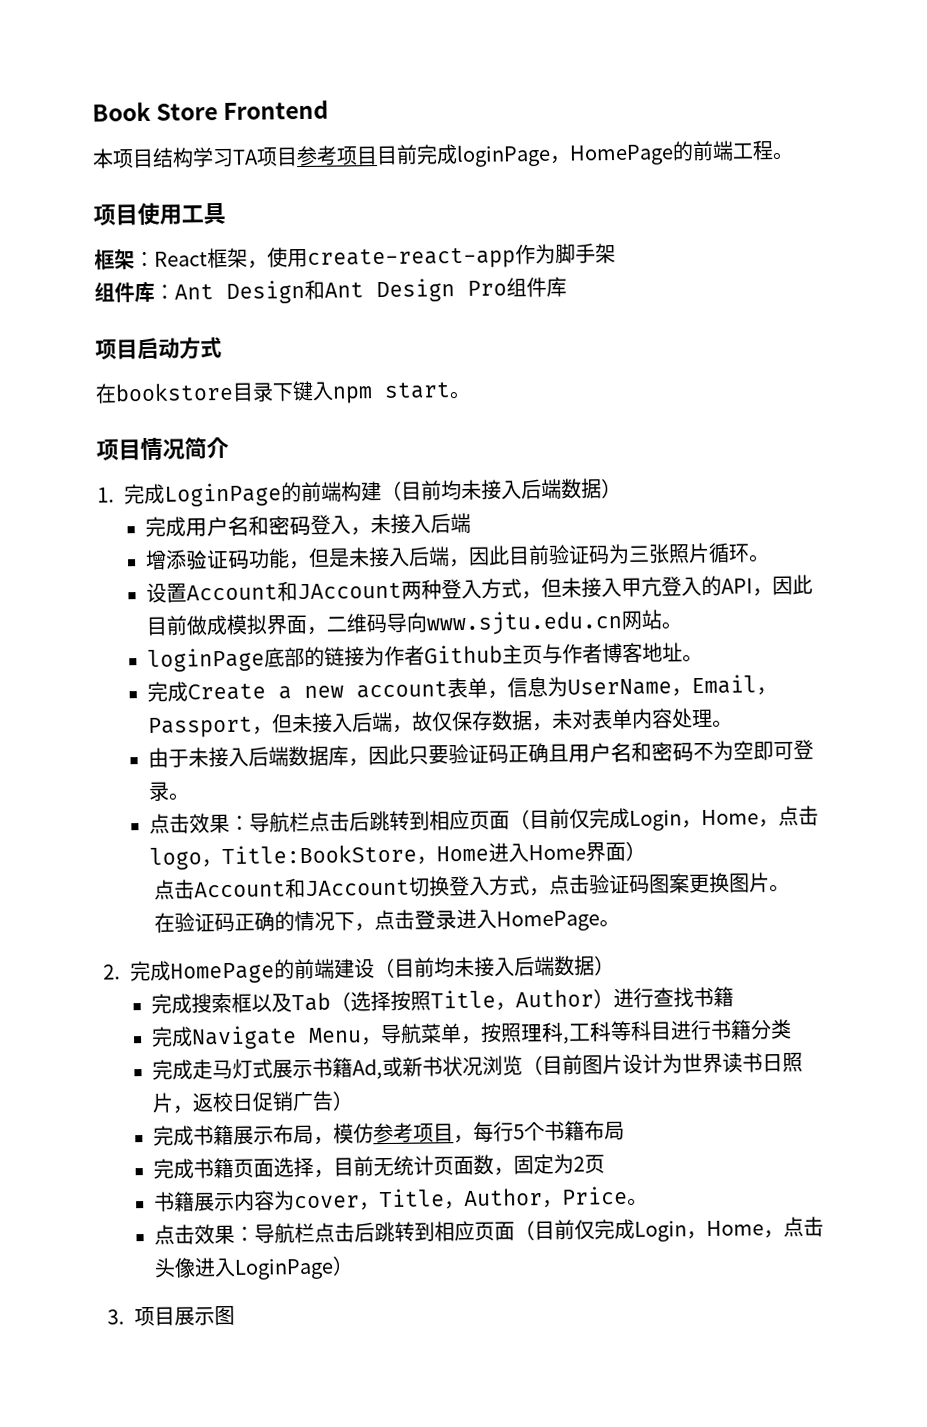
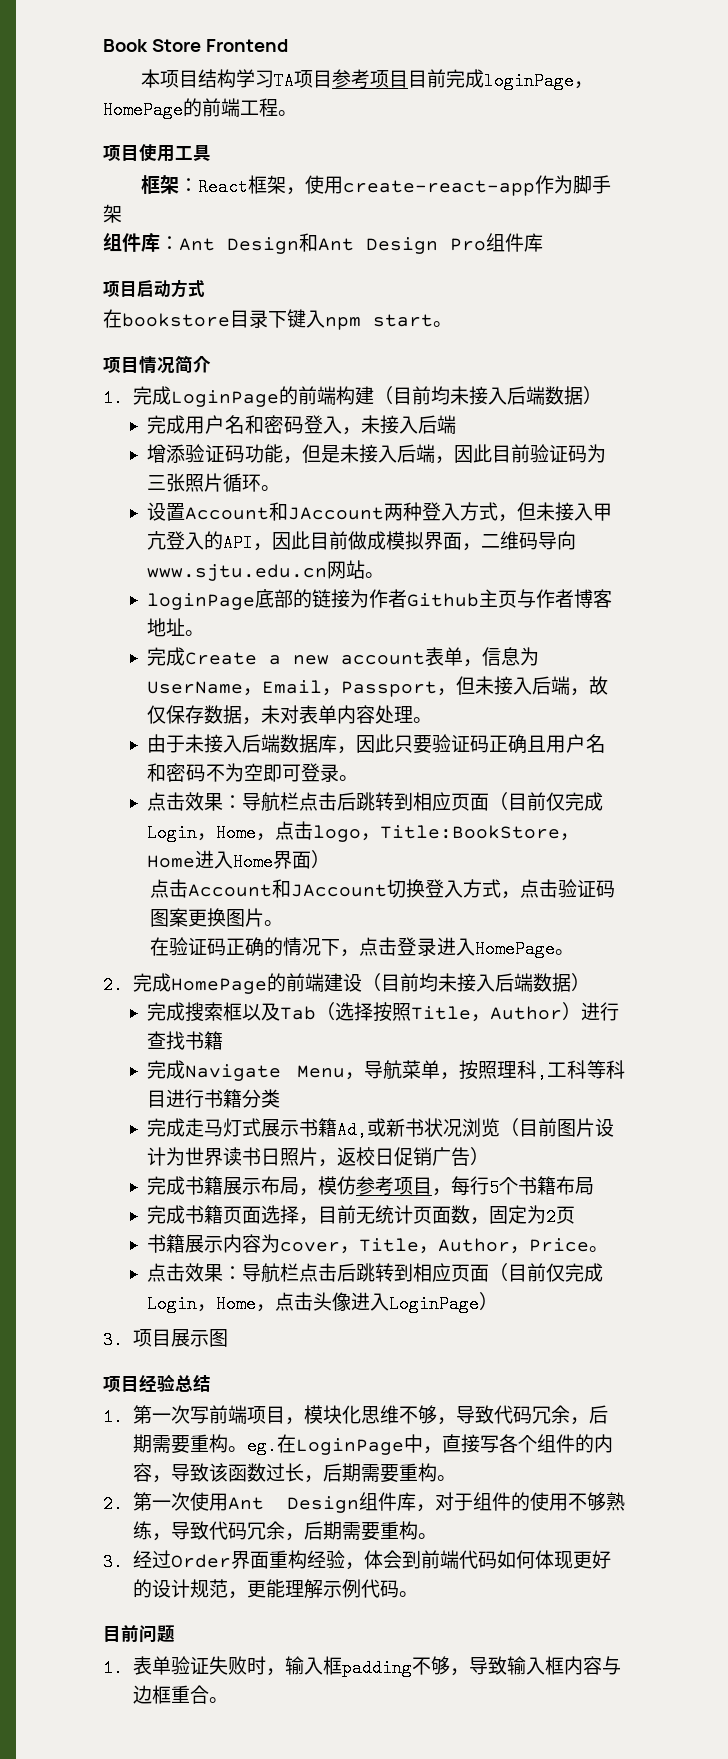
(235, 1315) none -> [103,1374,211,1392] [103,1405,608,1426] [132,1434,613,1455] [132,1463,456,1483] [103,1492,625,1513] [132,1521,437,1541] [103,1550,611,1571] [132,1579,418,1599] [103,1625,175,1643] [103,1656,621,1677] [132,1685,228,1704] // 项目经验总结 // 1.第一次写前端项目，模块化思维不够，导致代码冗余，后期需要重构。eg.在LoginPage中，直接写各个组件的内容，导致该函数过长，后期需要重构。 // 2.第一次使用Ant Design组件库，对于组件的使用不够熟练，导致代码冗余，后期需要重构。 // 3.经过Order界面重构经验，体会到前端代码如何体现更好的设计规范，更能理解示例代码。 // 目前问题 // 1.表单验证失败时，输入框padding不够，导致输入框内容与边框重合。

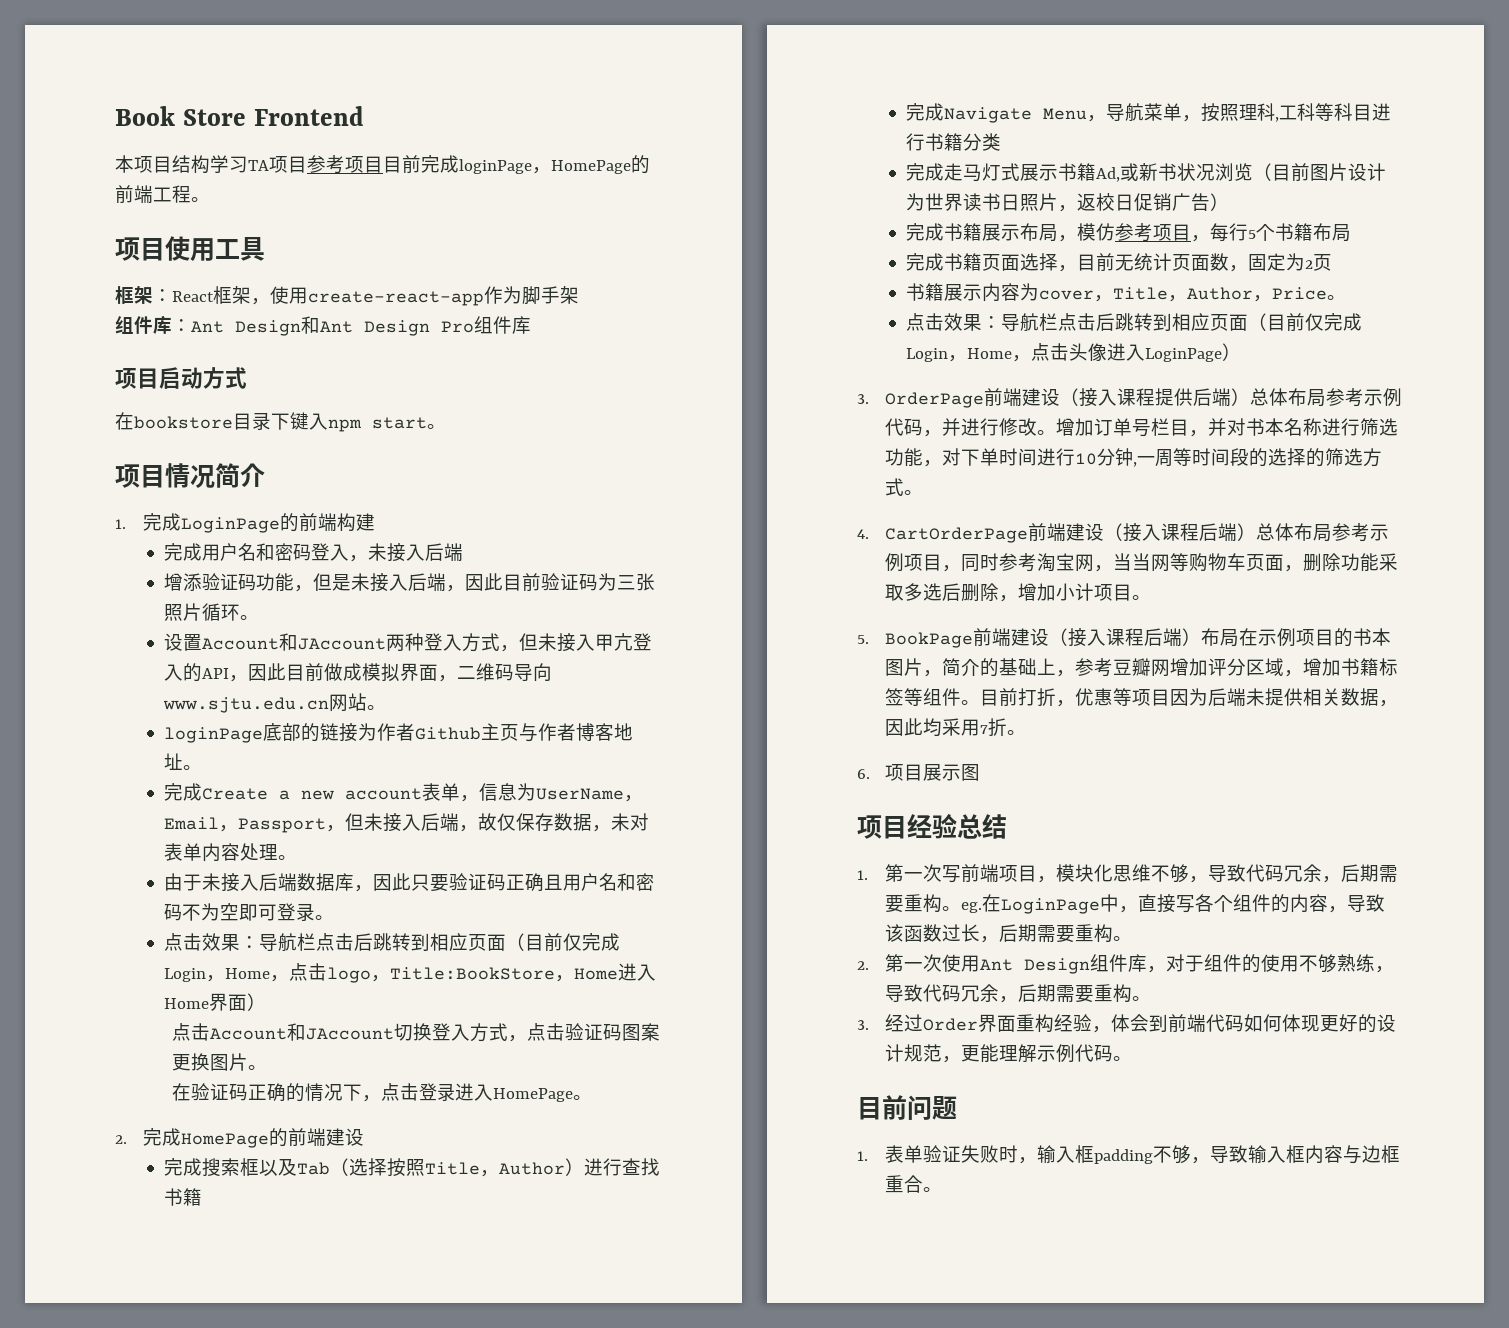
[373,386,602,405] （目前均未接入后端数据） -> (376, 522) none
[361,973,590,992] （目前均未接入后端数据） -> (365, 1137) none
(123, 1340) none -> [885,388,1403,408] [885,418,1399,437] [885,448,1383,467] [885,478,924,496] [857,523,1390,543] [885,553,1399,572] [885,583,1152,602] [857,628,1392,648] [885,658,1399,677] [885,688,1399,707] [885,718,1027,737] [857,769,870,779] OrderPage前端建设（接入课程提供后端）总体布局参考示例代码，并进行修改。增加订单号栏目，并对书本名称进行筛选功能，对下单时间进行10分钟,一周等时间段的选择的筛选方式。 // 4. CartOrderPage前端建设（接入课程后端）总体布局参考示例项目，同时参考淘宝网，当当网等购物车页面，删除功能采取多选后删除，增加小计项目。 // 5. BookPage前端建设（接入课程后端）布局在示例项目的书本图片，简介的基础上，参考豆瓣网增加评分区域，增加书籍标签等组件。目前打折，优惠等项目因为后端未提供相关数据，因此均采用7折。 // 6.

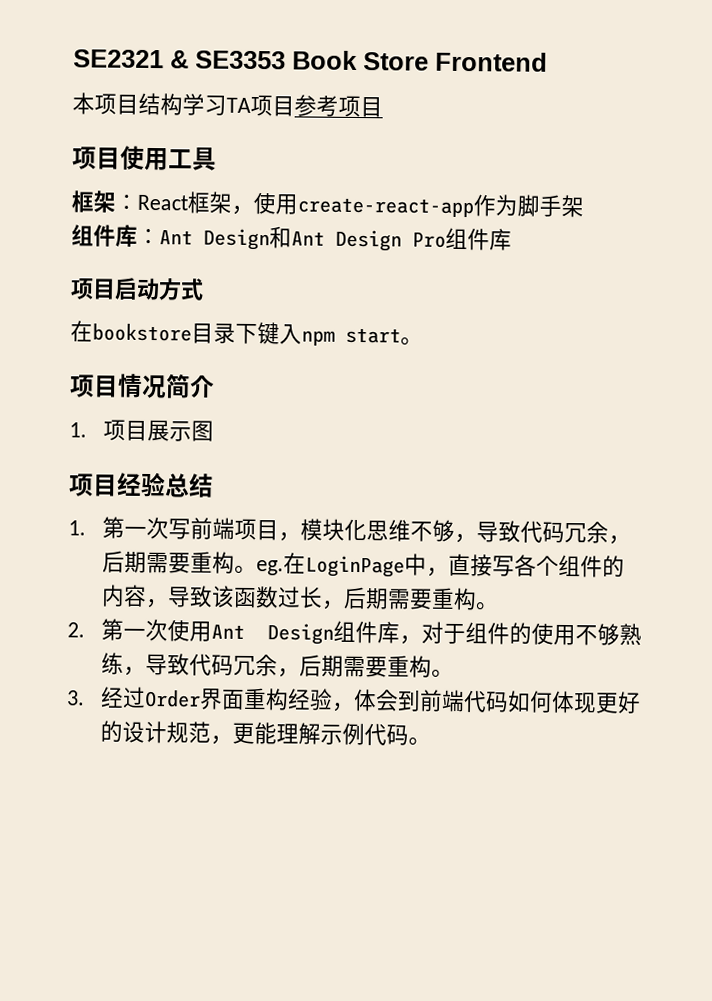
(115, 116) none -> [73,49,286,70] SE2321 & SE3353
[383,155,650,174] [115,185,210,204] 目前完成loginPage，HomePage的前端工程。 -> (383, 107) none
[143,513,376,533] [163,543,463,562] [163,573,655,592] [163,603,259,621] [163,633,652,652] [163,663,552,682] [162,693,386,713] [163,723,633,743] [163,753,202,770] [163,783,643,802] [163,813,649,833] [163,843,297,862] [163,873,654,892] [163,903,334,921] [163,933,620,951] [163,963,656,983] [163,993,266,1011] [171,1023,660,1042] [171,1053,267,1071] [171,1083,592,1102] [115,1128,365,1148] [163,1158,660,1177] [163,1188,202,1206] [905,103,1391,123] [905,133,1001,151] [905,163,1386,182] [905,193,1229,212] [905,223,1351,242] [905,253,1332,272] [905,283,1346,302] [905,313,1362,331] [905,343,1241,362] [857,388,1403,408] [885,418,1399,437] [885,448,1383,467] [885,478,924,496] [857,523,1390,543] [885,553,1399,572] [885,583,1152,602] [857,628,1392,648] [885,658,1399,677] [885,688,1399,707] [885,718,1027,737] [857,769,870,779] 完成LoginPage的前端构建 // 完成用户名和密码登入，未接入后端 // 增添验证码功能，但是未接入后端，因此目前验证码为三张照片循环。 // 设置Account和JAccount两种登入方式，但未接入甲亢登入的API，因此目前做成模拟界面，二维码导向www.sjtu.edu.cn网站。 // loginPage底部的链接为作者Github主页与作者博客地址。 // 完成Create a new account表单，信息为UserName，Email，Passport，但未接入后端，故仅保存数据，未对表单内容处理。 // 由于未接入后端数据库，因此只要验证码正确且用户名和密码不为空即可登录。 // 点击效果：导航栏点击后跳转到相应页面（目前仅完成Login，Home，点击logo，Title:BookStore，Home进入Home界面） // 点击Account和JAccount切换登入方式，点击验证码图案更换图片。 // 在验证码正确的情况下，点击登录进入HomePage。 // 2.完成HomePage的前端建设 // 完成搜索框以及Tab（选择按照Title，Author）进行查找书籍 // 完成Navigate Menu，导航菜单，按照理科,工科等科目进行书籍分类 // 完成走马灯式展示书籍Ad,或新书状况浏览（目前图片设计为世界读书日照片，返校日促销广告） // 完成书籍展示布局，模仿参考项目，每行5个书籍布局 // 完成书籍页面选择，目前无统计页面数，固定为2页 // 书籍展示内容为cover，Title，Author，Price。 // 点击效果：导航栏点击后跳转到相应页面（目前仅完成Login，Home，点击头像进入LoginPage） // 3. OrderPage前端建设（接入课程提供后端）总体布局参考示例代码，并进行修改。增加订单号栏目，并对书本名称进行筛选功能，对下单时间进行10分钟,一周等时间段的选择的筛选方式。 // 4. CartOrderPage前端建设（接入课程后端）总体布局参考示例项目，同时参考淘宝网，当当网等购物车页面，删除功能采取多选后删除，增加小计项目。 // 5. BookPage前端建设（接入课程后端）布局在示例项目的书本图片，简介的基础上，参考豆瓣网增加评分区域，增加书籍标签等组件。目前打折，优惠等项目因为后端未提供相关数据，因此均采用7折。 // 6. -> (87, 430) none
[857,1095,957,1120] [857,1145,1401,1164] [885,1175,943,1193] // 目前问题 // 1.表单验证失败时，输入框padding不够，导致输入框内容与边框重合。 -> (432, 741) none

